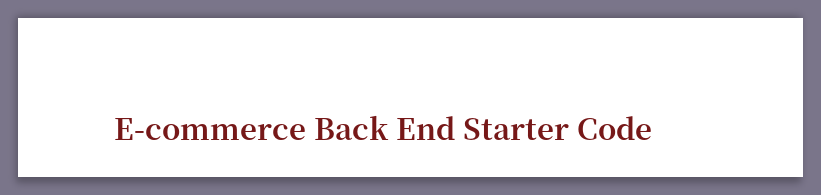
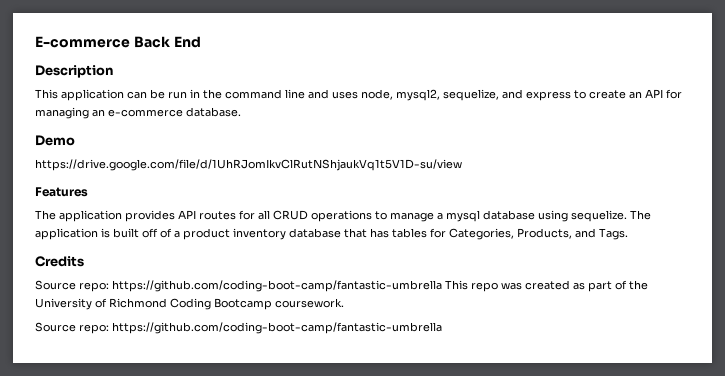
[462,116,652,140] Starter Code -> [35,65,113,78] [35,89,682,101] [35,107,241,119] [35,135,75,146] [35,159,462,171] [35,187,88,197] [35,210,651,222] [35,228,628,240] [35,256,84,267] [35,280,648,292] [35,298,344,310] [35,322,442,334] // Description // This application can be run in the command line and uses node, mysql2, sequelize, and express to create an API for managing an e-commerce database. // Demo // https://drive.google.com/file/d/1UhRJomIkvClRutNShjaukVq1t5V1D-su/view // Features // The application provides API routes for all CRUD operations to manage a mysql database using sequelize. The application is built off of a product inventory database that has tables for Categories, Products, and Tags. // Credits // Source repo: https://github.com/coding-boot-camp/fantastic-umbrella This repo was created as part of the University of Richmond Coding Bootcamp coursework. // Source repo: https://github.com/coding-boot-camp/fantastic-umbrella

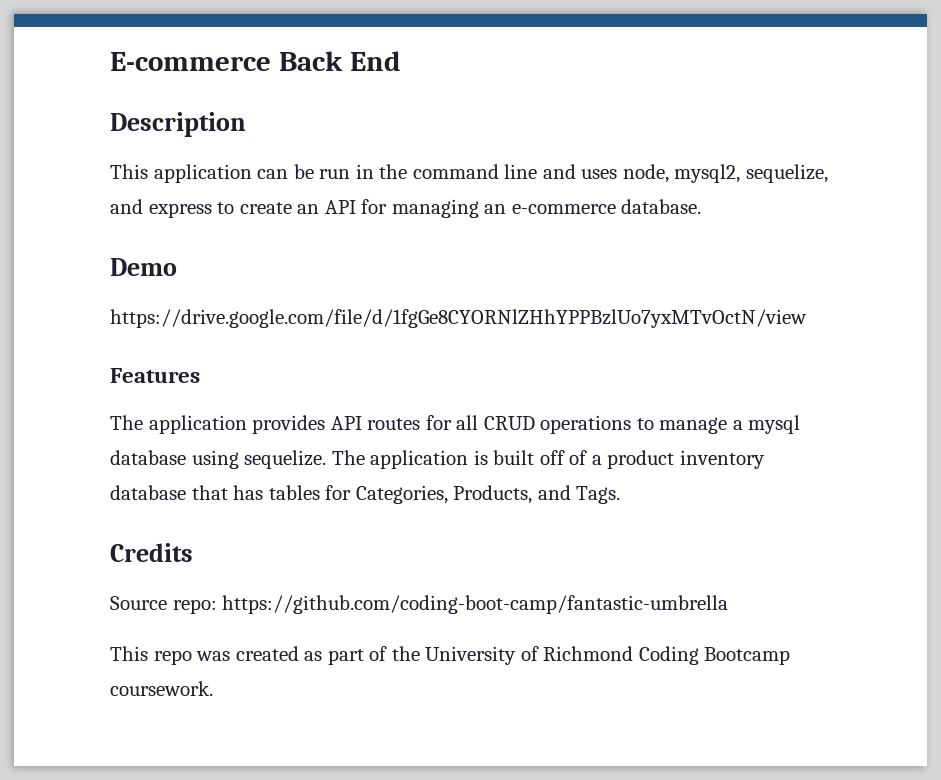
[35,159,462,171] https://drive.google.com/file/d/1UhRJomIkvClRutNShjaukVq1t5V1D-su/view -> [110,309,807,328] https://drive.google.com/file/d/1fgGe8CYORNlZHhYPPBzlUo7yxMTvOctN/view
(442, 286) none -> (729, 604) //
[35,322,442,334] // Source repo: https://github.com/coding-boot-camp/fantastic-umbrella -> (213, 688) none

